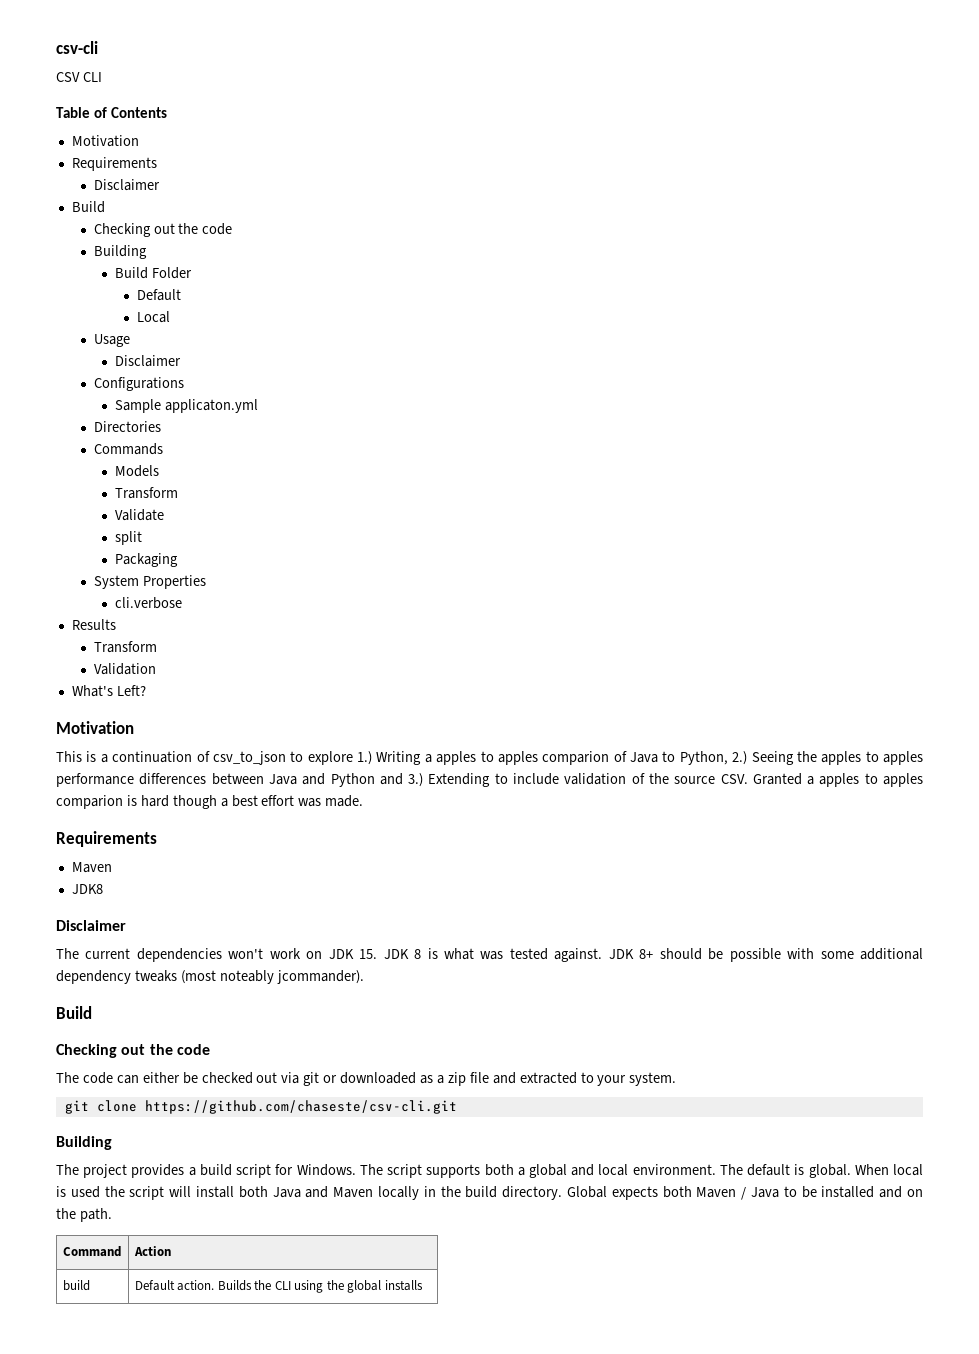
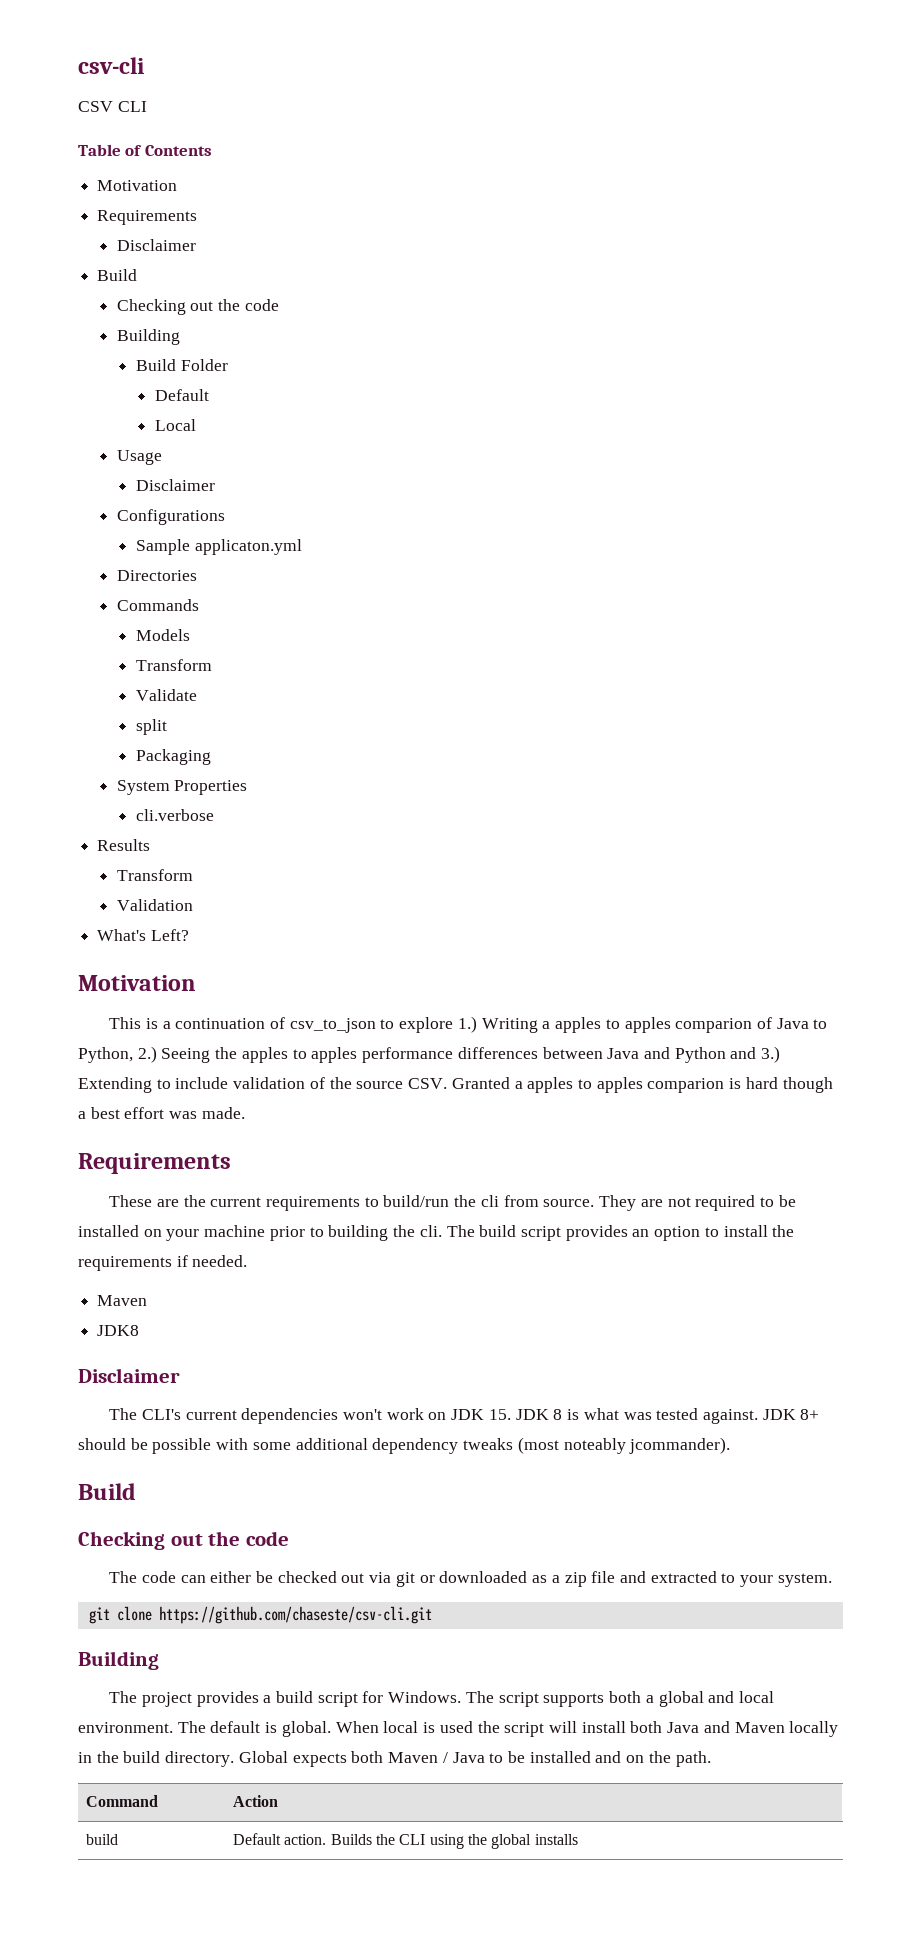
(157, 839) none -> [109,1195,796,1211] [78,1225,795,1241] [78,1255,248,1271] // These are the current requirements to build/run the cli from source. They are not required to be installed on your machine prior to building the cli. The build script provides an option to install the requirements if needed.
(79, 953) none -> [141,1409,181,1420] CLI's

